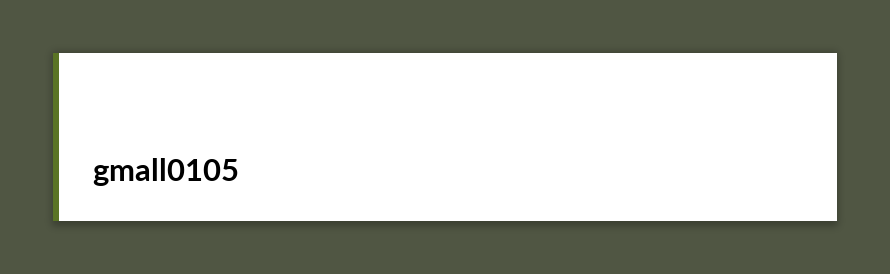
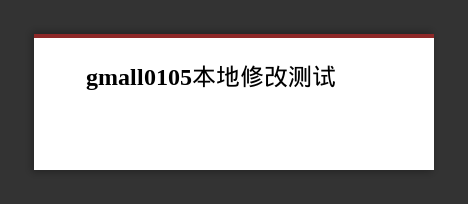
(239, 172) none -> [192,65,336,88] 本地修改测试

